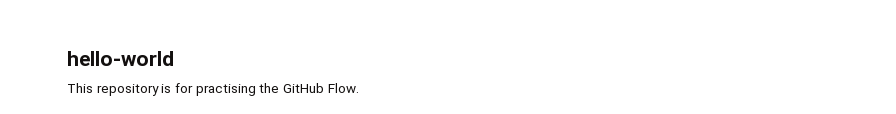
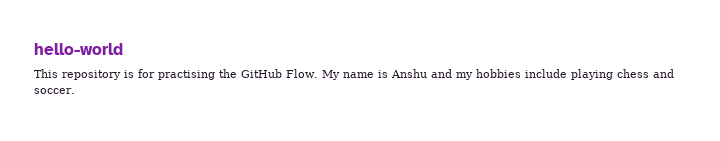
(359, 88) none -> [321,69,674,80] [34,88,75,94] My name is Anshu and my hobbies include playing chess and soccer.

